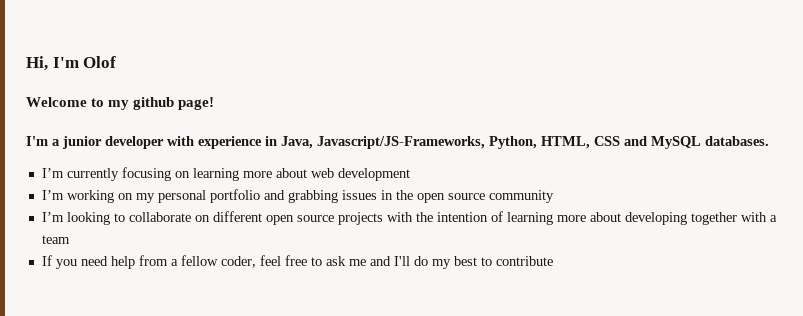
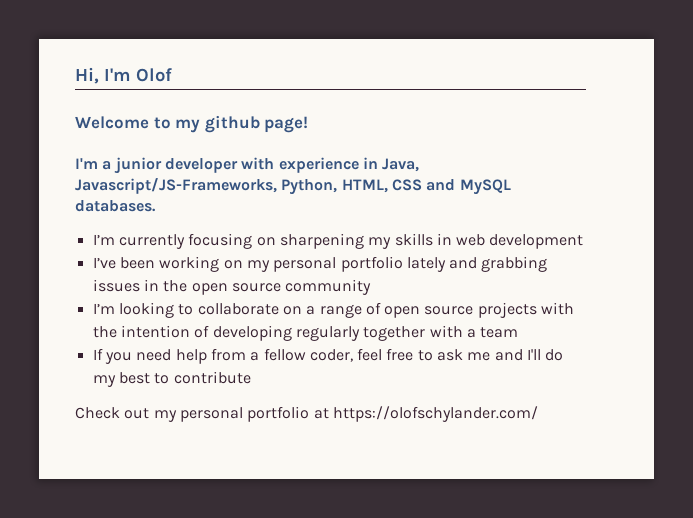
[192,168,307,181] learning more about -> [279,233,452,249] sharpening my skills in
[41,190,64,200] I’m -> [92,257,155,269] I’ve been
(260, 196) none -> [406,257,446,272] lately
[212,211,262,222] different -> [306,302,381,318] a range of
[506,212,687,225] learning more about developing -> [212,325,360,341] developing regularly
(553, 261) none -> [75,406,538,422] // Check out my personal portfolio at https://olofschylander.com/

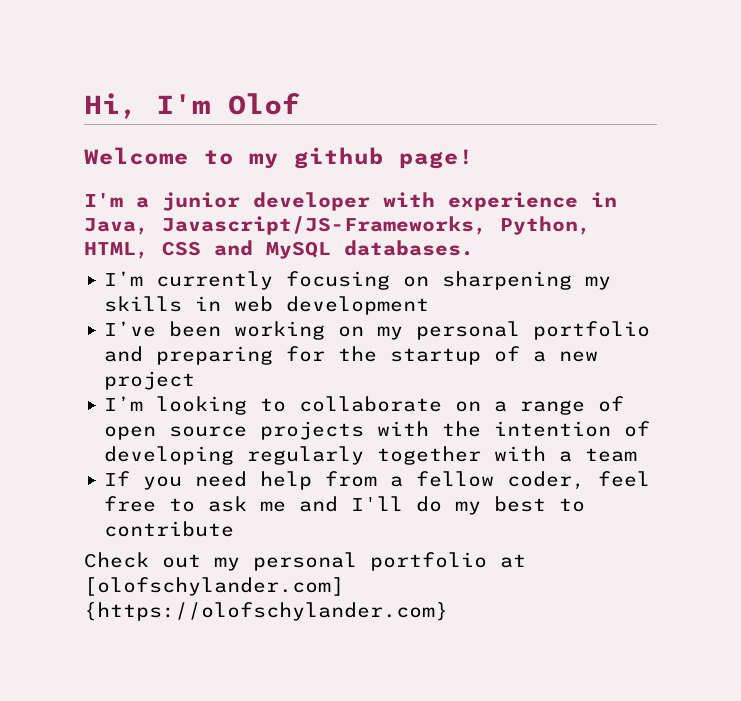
[406,256,548,272] [92,279,372,295] lately and grabbing issues in the open source community -> [104,346,599,365] [104,371,196,390] and preparing for the startup of a new project
[332,406,538,422] https://olofschylander.com/ -> [84,577,344,596] [84,602,448,621] [olofschylander.com] {https://olofschylander.com}

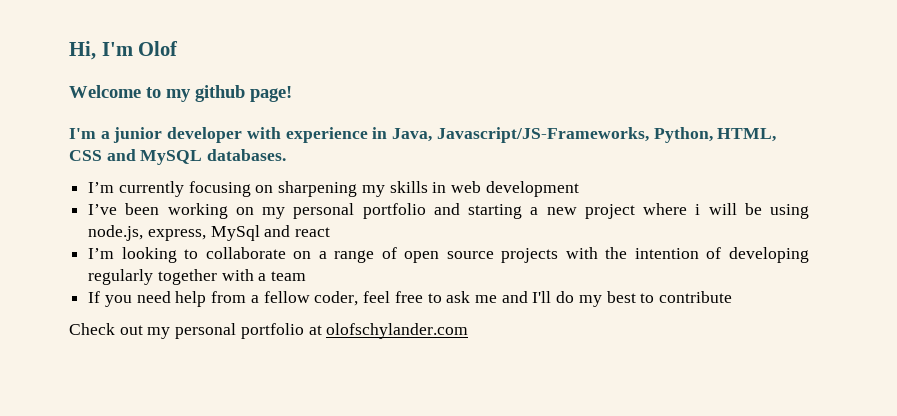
[156,346,599,365] [104,371,196,390] preparing for the startup of a new project -> [468,203,809,219] [88,225,331,241] starting a new project where i will be using node.js, express, MySql and react
[84,577,344,596] [84,602,448,621] [olofschylander.com] {https://olofschylander.com} -> [326,323,469,339] olofschylander.com

